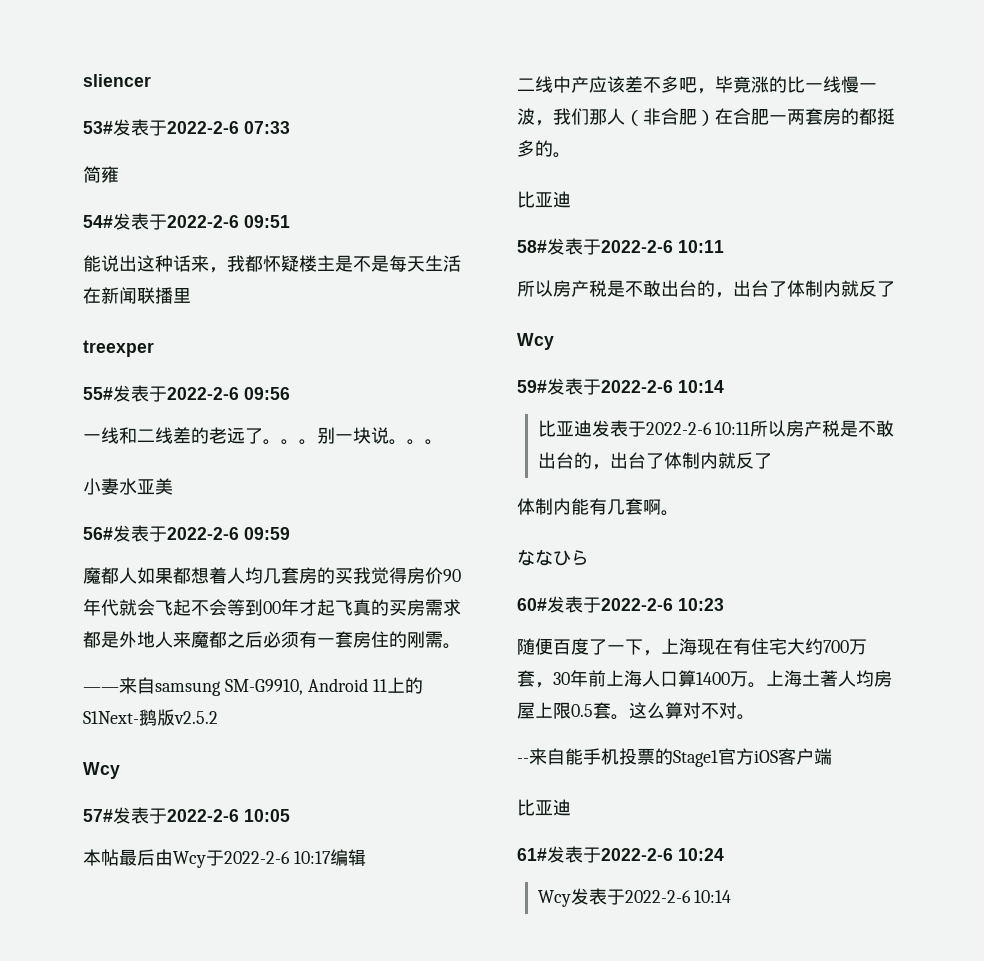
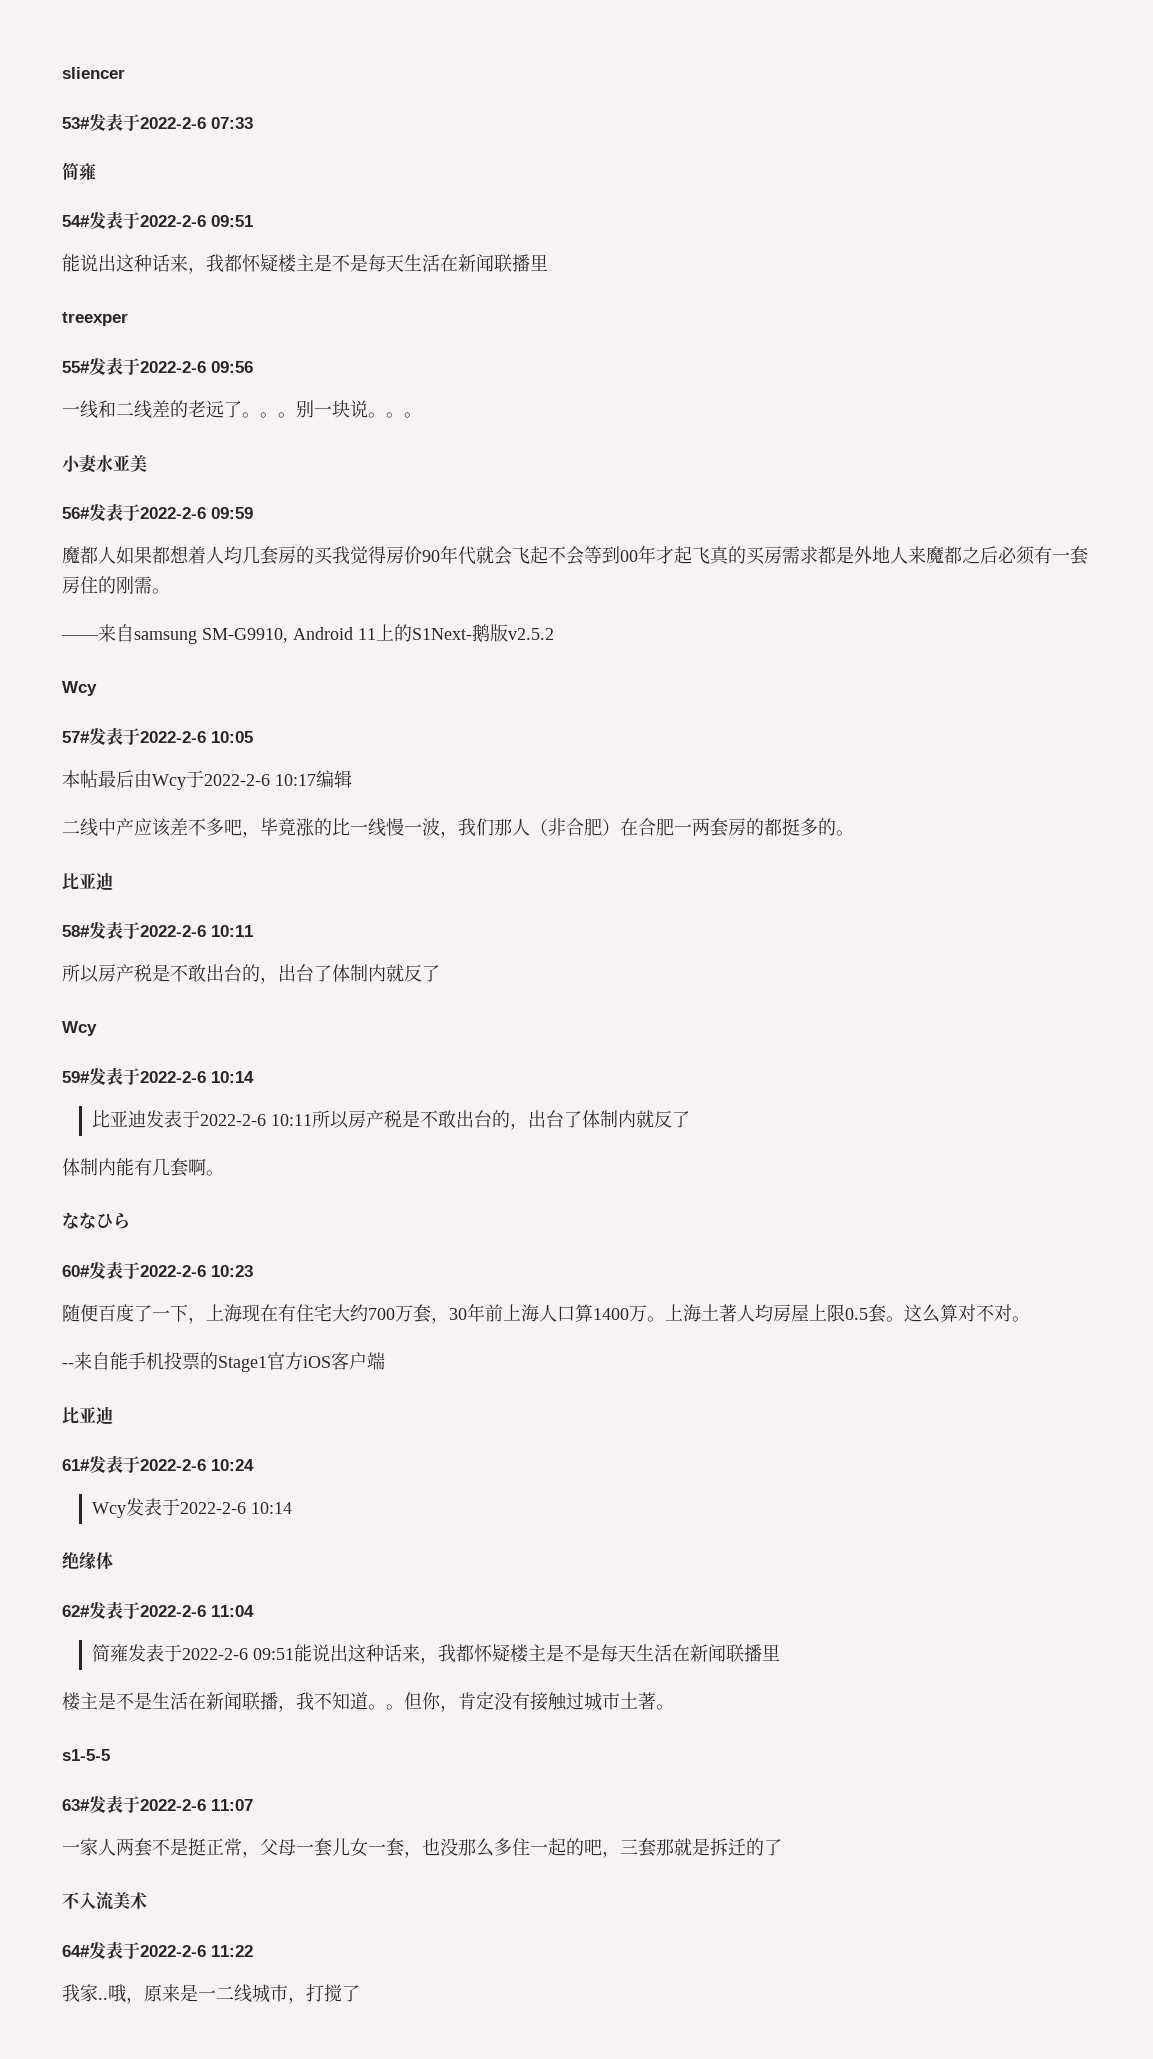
(732, 896) none -> [62,1552,113,1570] [62,1601,254,1619] [91,1643,780,1664] [62,1691,674,1712] [62,1749,110,1761] [62,1795,253,1813] [62,1838,782,1858] [62,1892,147,1910] [62,1941,253,1959] [62,1984,360,2004] // 绝缘体 // 62#发表于2022-2-6 11:04 // 简雍发表于2022-2-6 09:51能说出这种话来，我都怀疑楼主是不是每天生活在新闻联播里 // 楼主是不是生活在新闻联播，我不知道。。但你，肯定没有接触过城市土著。 // s1-5-5 // 63#发表于2022-2-6 11:07 // 一家人两套不是挺正常，父母一套儿女一套，也没那么多住一起的吧，三套那就是拆迁的了 // 不入流美术 // 64#发表于2022-2-6 11:22 // 我家..哦，原来是一二线城市，打搅了

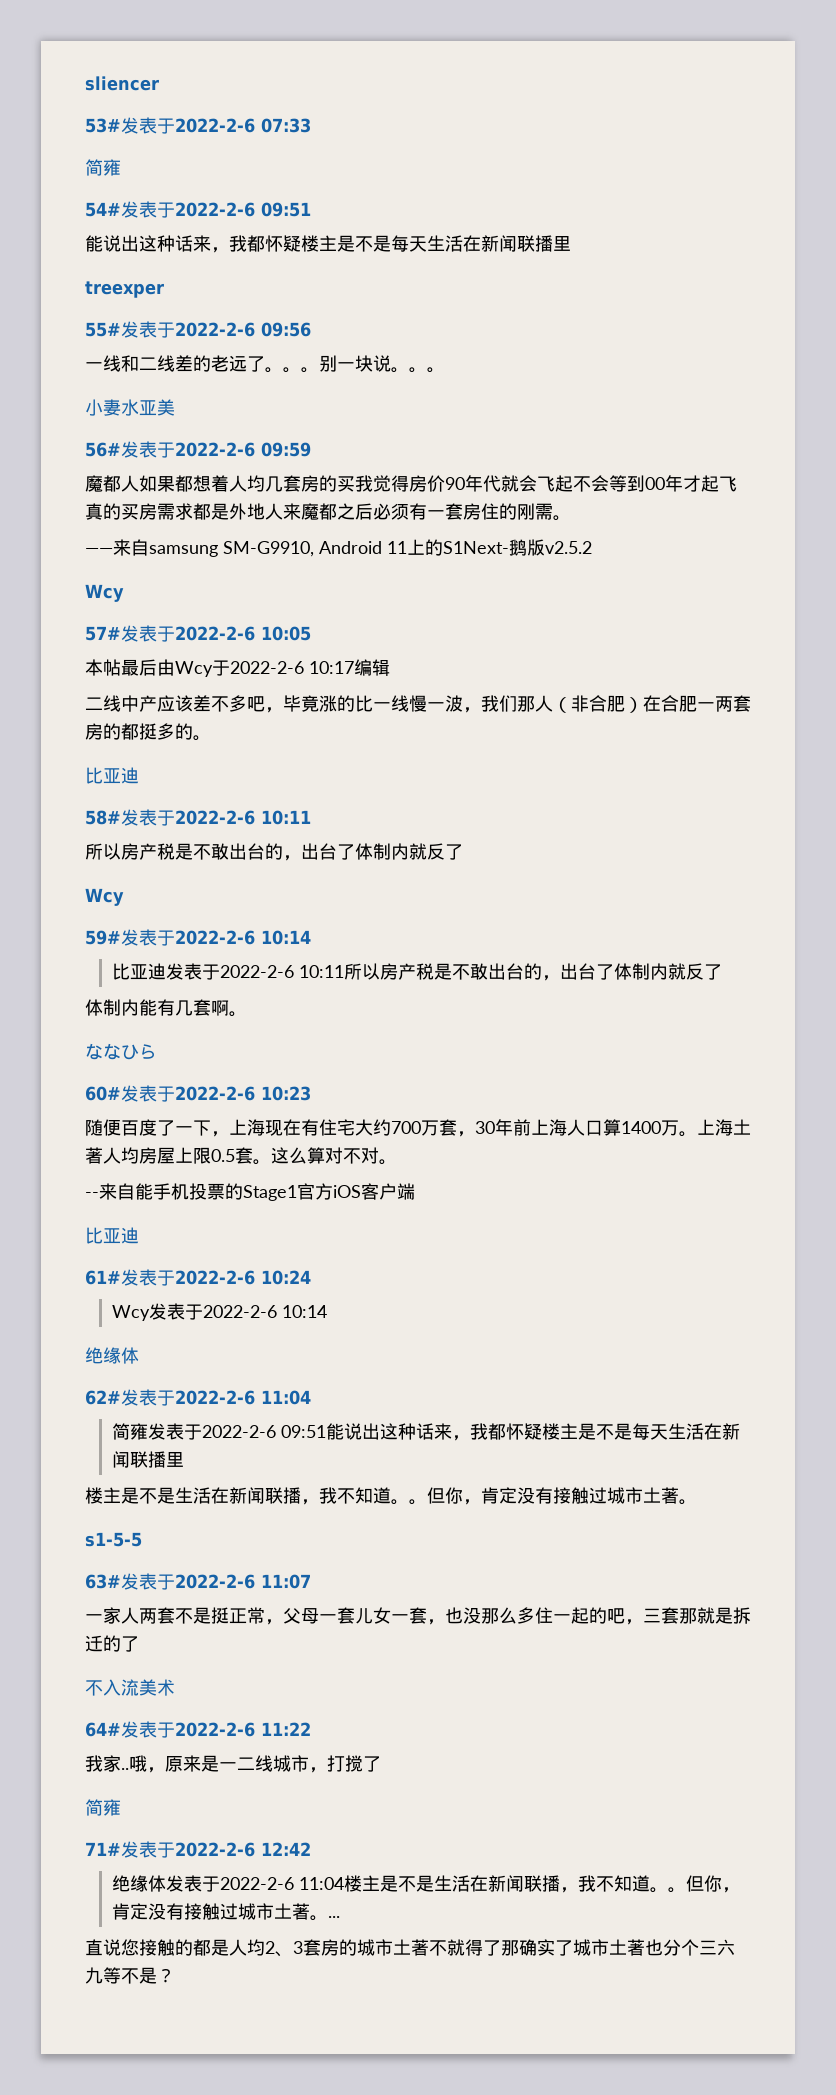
(360, 1993) none -> [85,1799,121,1816] [85,1841,311,1858] [111,1875,740,1893] [111,1903,340,1921] [85,1939,735,1957] [85,1967,175,1984] // 简雍 // 71#发表于2022-2-6 12:42 // 绝缘体发表于2022-2-6 11:04楼主是不是生活在新闻联播，我不知道。。但你，肯定没有接触过城市土著。... // 直说您接触的都是人均2、3套房的城市土著不就得了那确实了城市土著也分个三六九等不是？

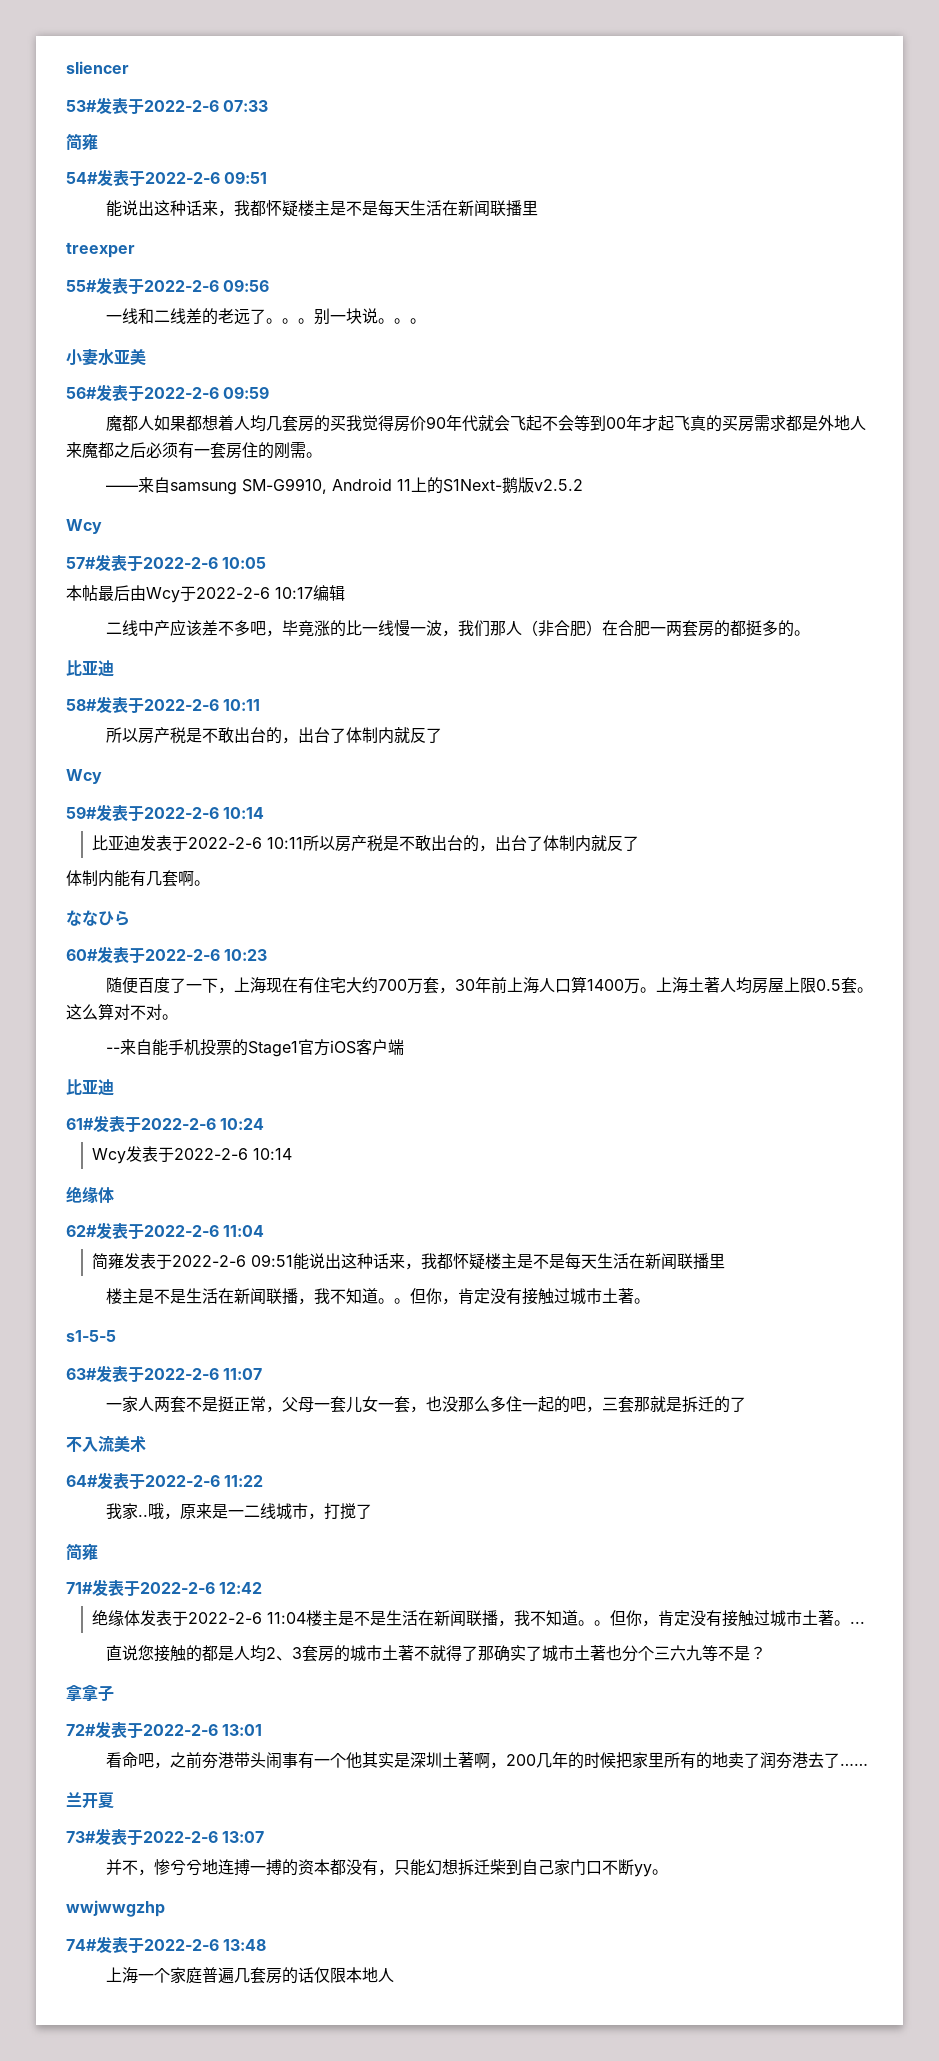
(175, 1975) none -> [66,1685,114,1701] [66,1721,263,1739] [105,1752,868,1769] [66,1792,114,1809] [66,1828,265,1846] [105,1859,668,1877] [66,1900,165,1917] [66,1936,267,1954] [105,1967,394,1984] // 拿拿子 // 72#发表于2022-2-6 13:01 // 看命吧，之前夯港带头闹事有一个他其实是深圳土著啊，200几年的时候把家里所有的地卖了润夯港去了…… // 兰开夏 // 73#发表于2022-2-6 13:07 // 并不，惨兮兮地连搏一搏的资本都没有，只能幻想拆迁柴到自己家门口不断yy。 // wwjwwgzhp // 74#发表于2022-2-6 13:48 // 上海一个家庭普遍几套房的话仅限本地人

